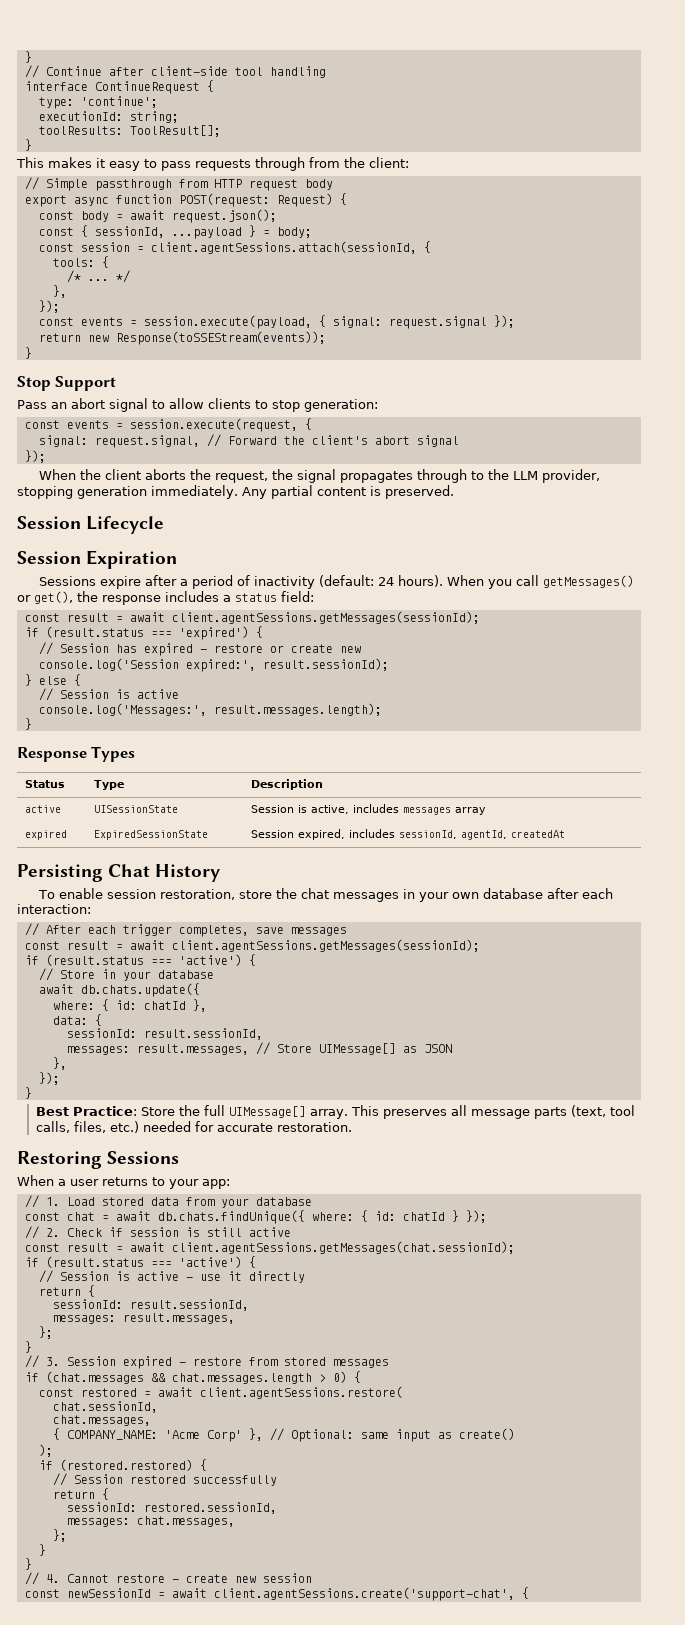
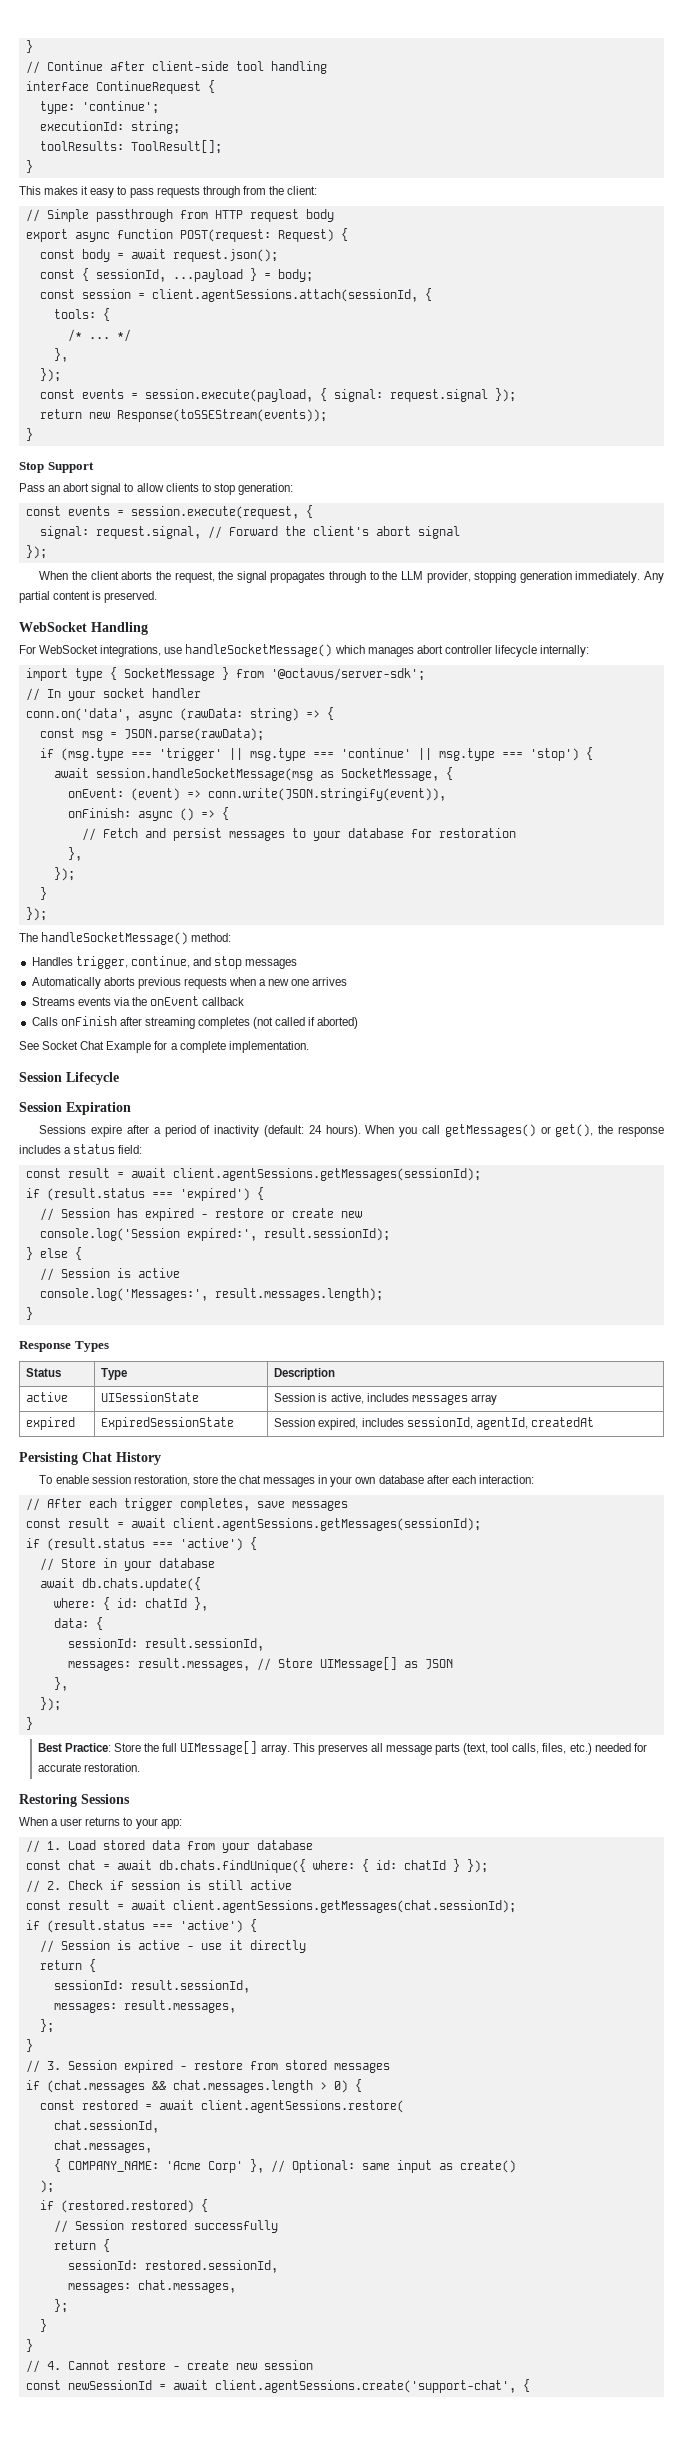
(454, 492) none -> [19,622,148,635] [19,644,590,657] [25,667,425,681] [25,688,201,701] [25,707,334,721] [39,728,264,741] [39,747,593,761] [53,767,453,781] [67,788,446,801] [67,807,229,821] [81,828,516,841] [67,847,82,861] [53,867,75,881] [39,887,47,900] [25,907,47,921] [19,932,232,945] [31,956,298,969] [31,977,348,989] [31,996,245,1006] [31,1016,359,1029] [19,1041,309,1053] // WebSocket Handling // For WebSocket integrations, use handleSocketMessage() which manages abort controller lifecycle internally: // import type { SocketMessage } from '@octavus/server-sdk'; // // In your socket handler // conn.on('data', async (rawData: string) => { // const msg = JSON.parse(rawData); // if (msg.type === 'trigger' || msg.type === 'continue' || msg.type === 'stop') { // await session.handleSocketMessage(msg as SocketMessage, { // onEvent: (event) => conn.write(JSON.stringify(event)), // onFinish: async () => { // // Fetch and persist messages to your database for restoration // }, // }); // } // }); // The handleSocketMessage() method: // Handles trigger, continue, and stop messages // Automatically aborts previous requests when a new one arrives // Streams events via the onEvent callback // Calls onFinish after streaming completes (not called if aborted) // See Socket Chat Example for a complete implementation.

